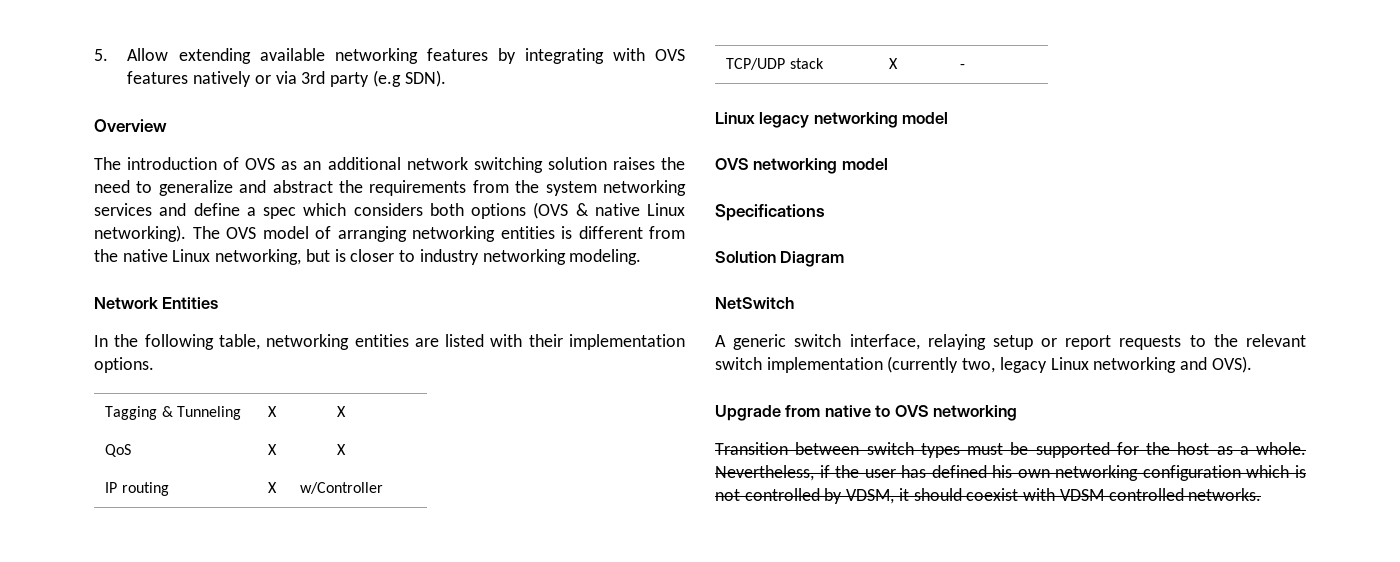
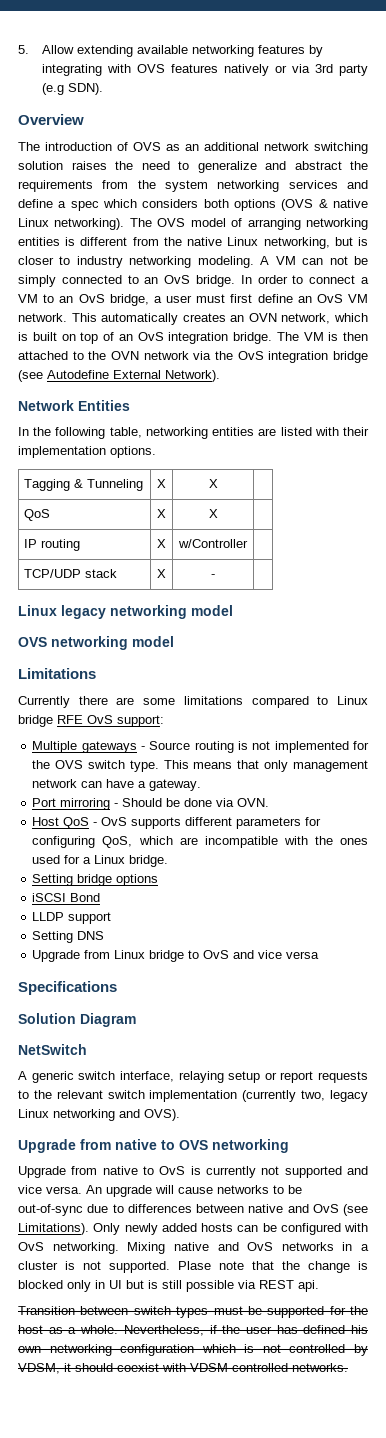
(642, 257) none -> [260,256,369,265] [18,275,370,287] [18,294,369,306] [18,313,368,325] [18,332,368,344] [18,351,368,363] [18,370,220,382] A VM can not be simply connected to an OvS bridge. In order to connect a VM to an OvS bridge, a user must first define an OvS VM network. This automatically creates an OVN network, which is built on top of an OvS integration bridge. The VM is then attached to the OVN network via the OvS integration bridge (see Autodefine External Network).
(888, 164) none -> [18,668,96,679] [18,696,369,708] [18,715,164,727] [32,741,369,753] [32,760,368,772] [32,779,202,791] [32,798,270,810] [32,817,322,829] [32,836,369,848] [32,855,169,867] [32,874,159,886] [32,893,101,902] [32,912,112,924] [32,931,105,943] [32,950,320,962] // Limitations // Currently there are some limitations compared to Linux bridge RFE OvS support: // Multiple gateways - Source routing is not implemented for the OVS switch type. This means that only management network can have a gateway. // Port mirroring - Should be done via OVN. // Host QoS - OvS supports different parameters for configuring QoS, which are incompatible with the ones used for a Linux bridge. // Setting bridge options // iSCSI Bond // LLDP support // Setting DNS // Upgrade from Linux bridge to OvS and vice versa
(1018, 413) none -> [18,1166,368,1178] [18,1185,302,1197] [18,1204,368,1216] [18,1223,368,1235] [18,1242,369,1254] [18,1261,368,1273] [18,1280,319,1292] // Upgrade from native to OvS is currently not supported and vice versa. An upgrade will cause networks to be out-of-sync due to differences between native and OvS (see Limitations). Only newly added hosts can be configured with OvS networking. Mixing native and OvS networks in a cluster is not supported. Plase note that the change is blocked only in UI but is still possible via REST api.

